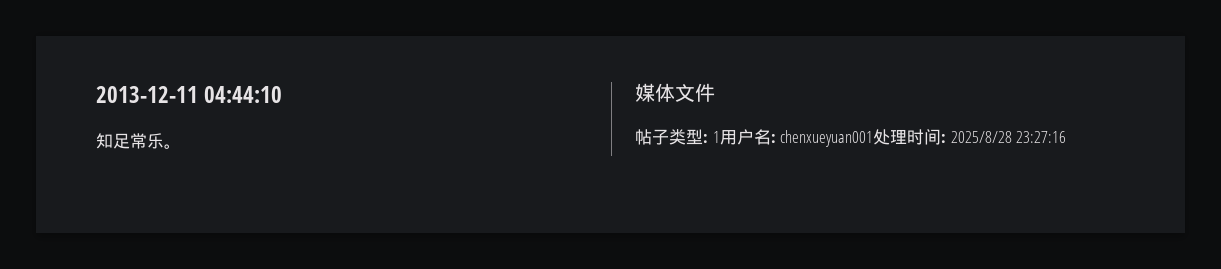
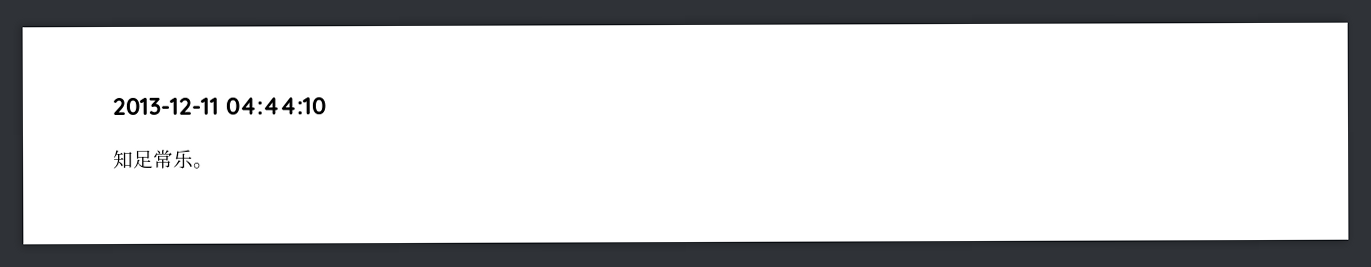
[635,83,715,102] [635,129,1067,147] // 媒体文件 // 帖子类型: 1用户名: chenxueyuan001处理时间: 2025/8/28 23:27:16 -> (214, 165) none

